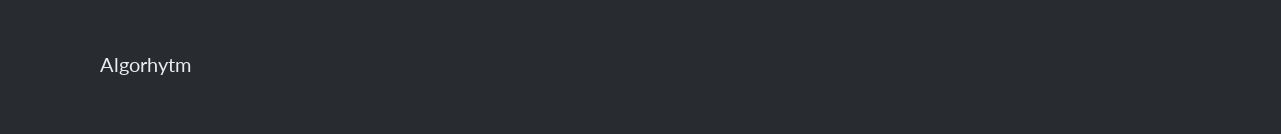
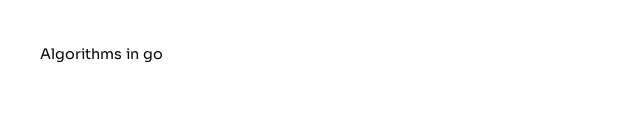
[100,58,191,75] Algorhytm -> [40,48,163,63] Algorithms in go

